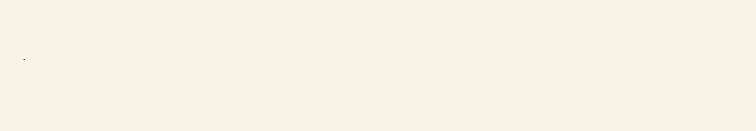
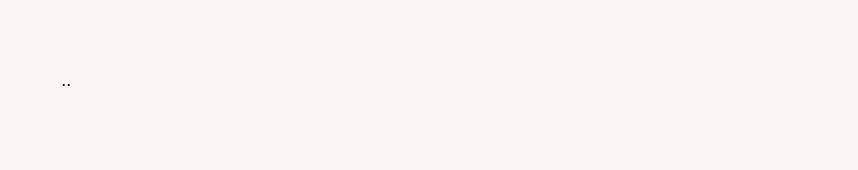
[22,59,26,60] . -> [61,84,71,86] ..

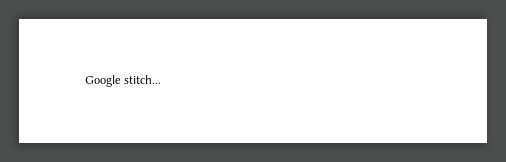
[61,84,71,86] .. -> [85,75,162,87] Google stitch...

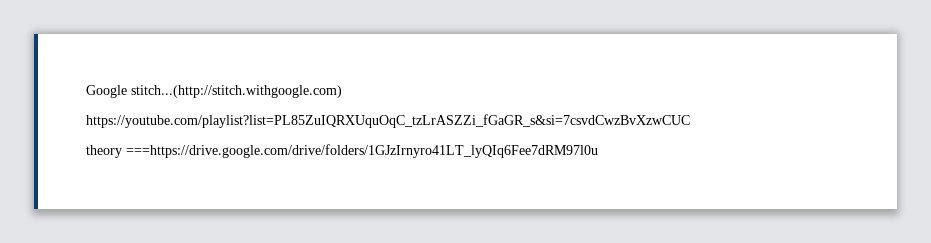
[124,75,162,84] stitch... -> [131,85,342,98] [86,114,690,128] [86,144,598,158] stitch...(http://stitch.withgoogle.com) // https://youtube.com/playlist?list=PL85ZuIQRXUquOqC_tzLrASZZi_fGaGR_s&si=7csvdCwzBvXzwCUC // theory ===https://drive.google.com/drive/folders/1GJzIrnyro41LT_lyQIq6Fee7dRM97l0u

